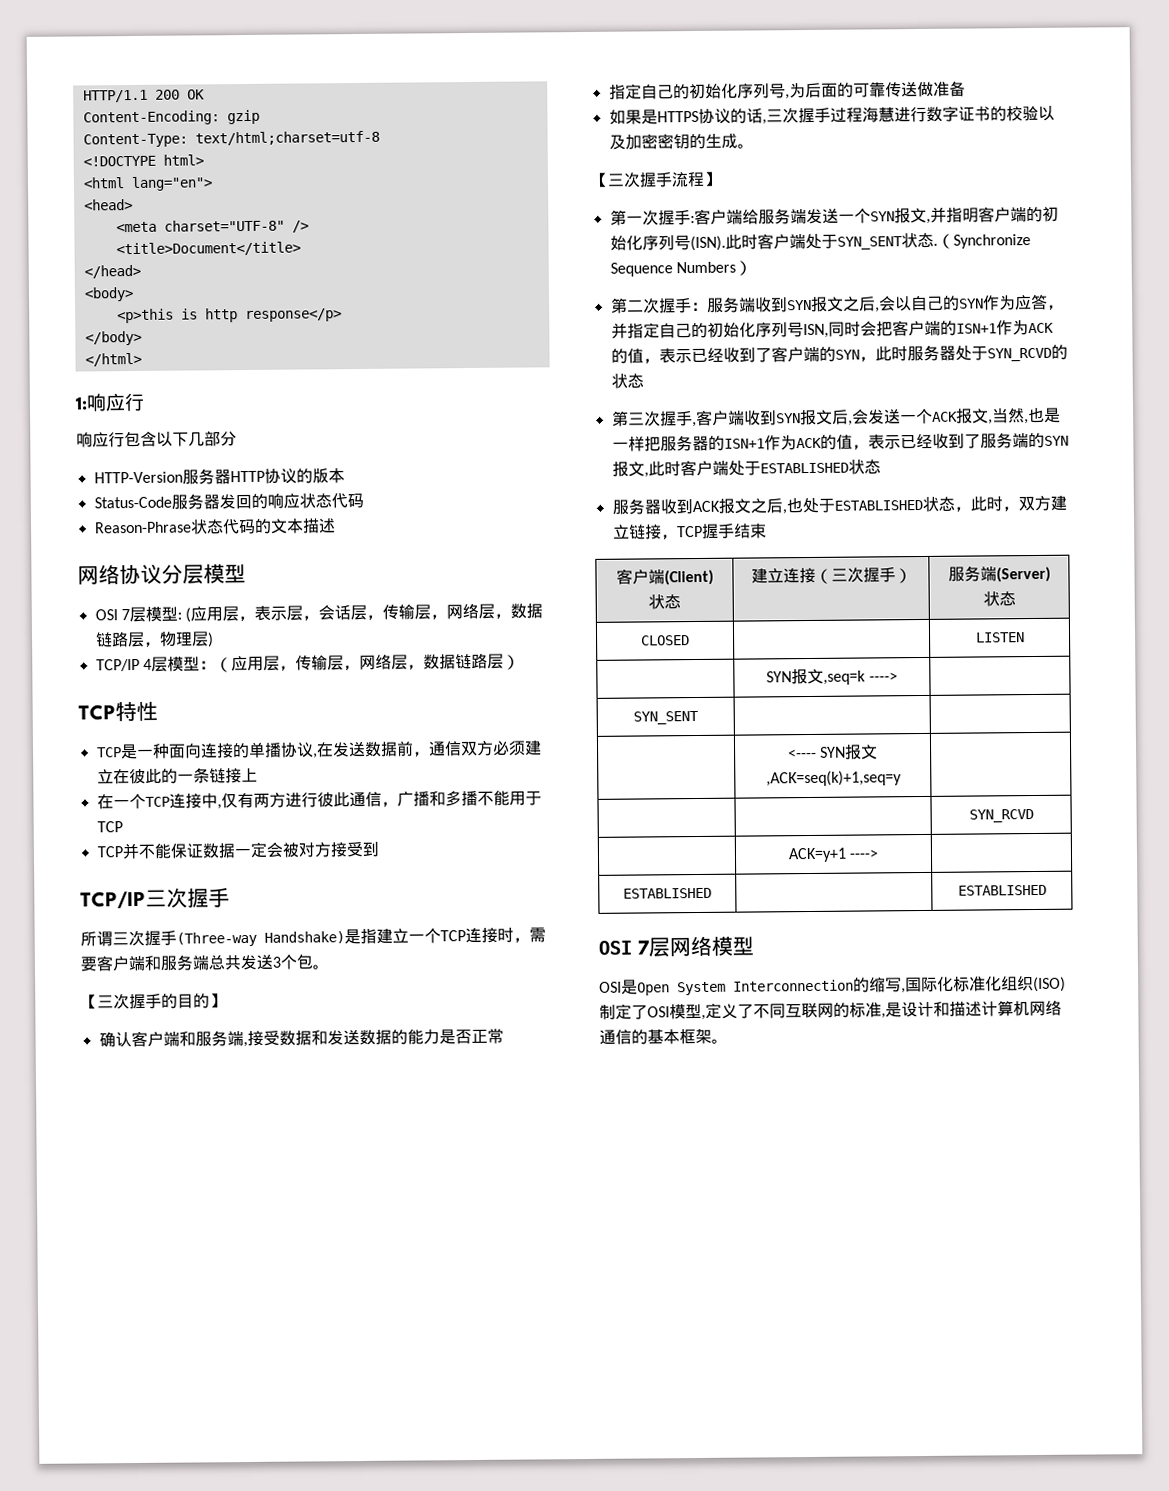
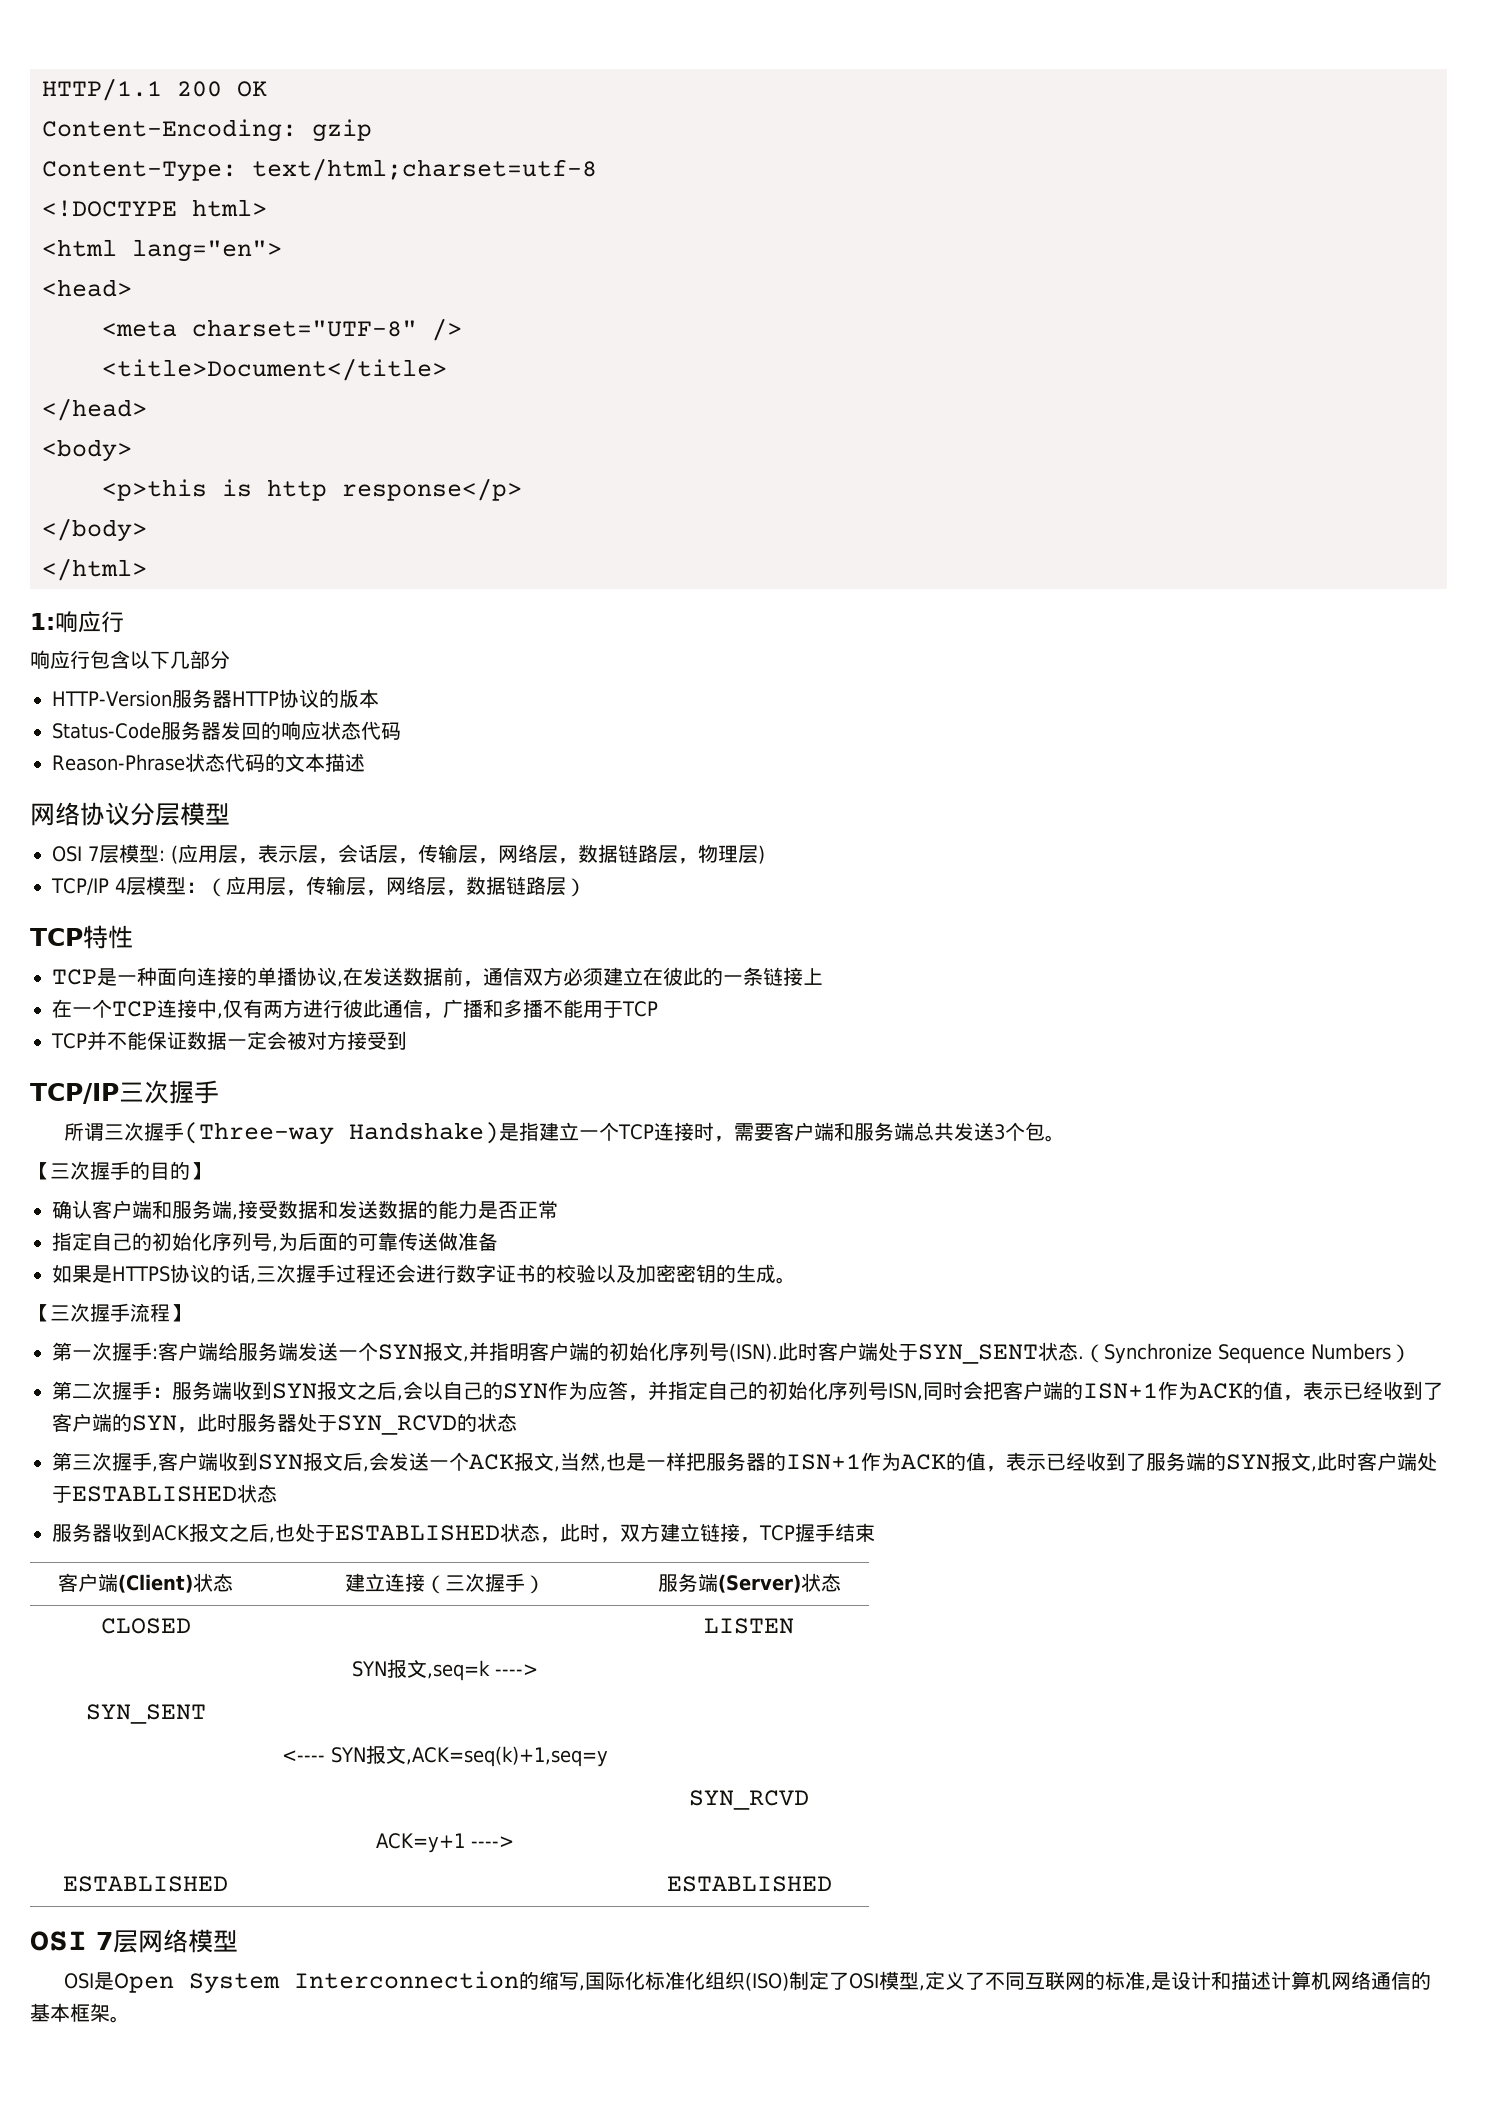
[861,107,895,123] 海慧 -> [376,1264,416,1283] 还会

